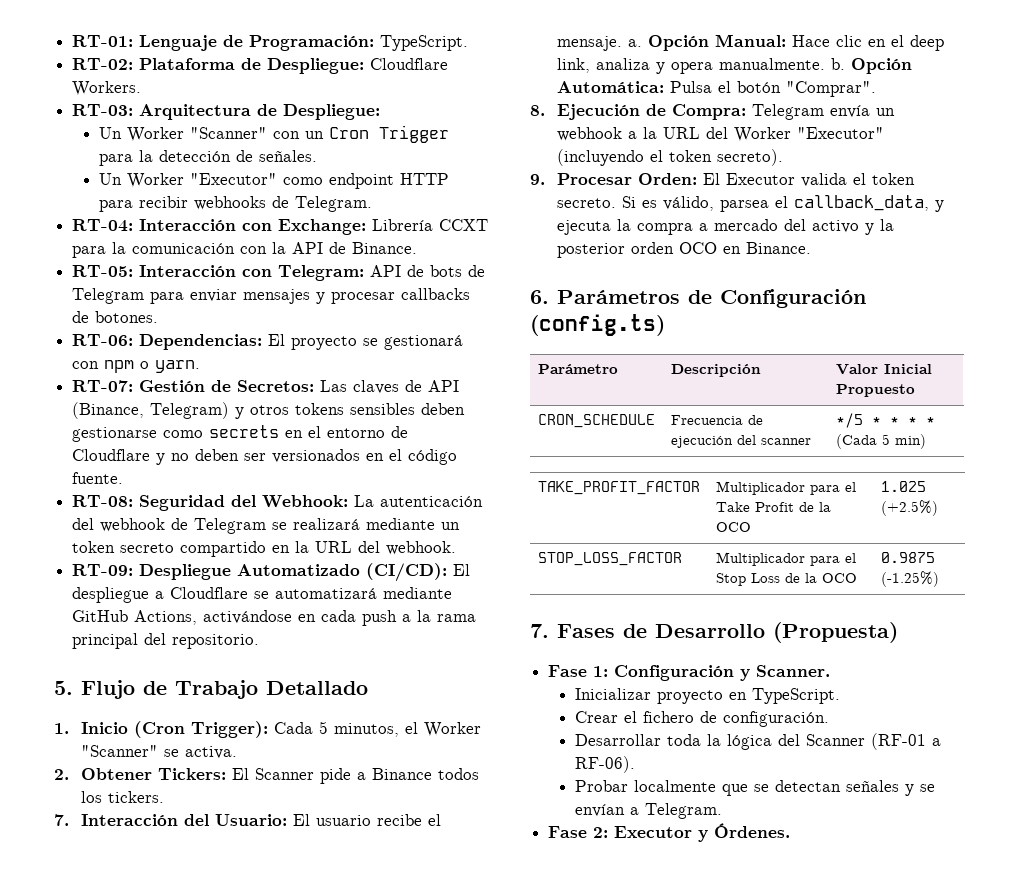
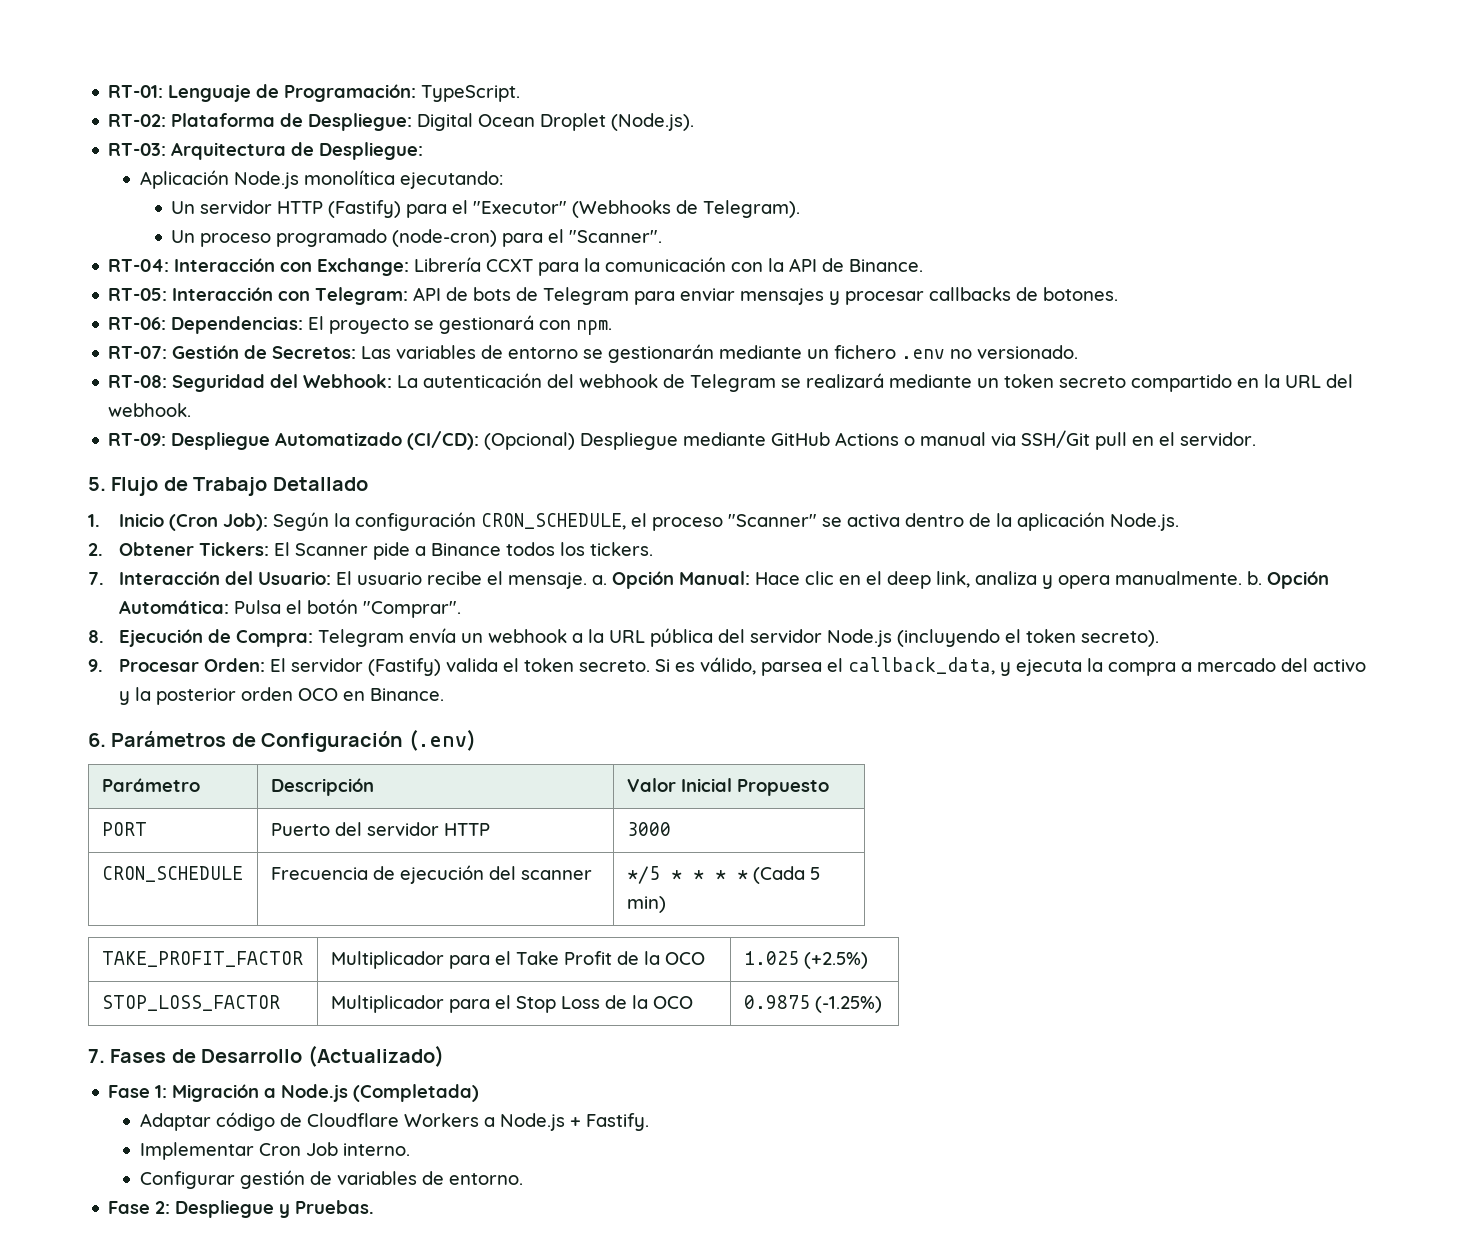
[370,58,449,70] [72,81,142,96] Cloudflare Workers. -> [417,113,695,131] Digital Ocean Droplet (Node.js).
[99,125,450,143] [99,150,318,166] [99,173,450,189] [99,196,373,212] Un Worker "Scanner" con un Cron Trigger para la detección de señales. // Un Worker "Executor" como endpoint HTTP para recibir webhooks de Telegram. -> [139,170,503,189] [171,200,801,218] [171,229,663,247] Aplicación Node.js monolítica ejecutando: // Un servidor HTTP (Fastify) para el "Executor" (Webhooks de Telegram). // Un proceso programado (node-cron) para el "Scanner".
[104,360,201,373] npm o yarn. -> [576,320,613,335] npm.
[353,380,460,394] [72,402,466,419] [72,425,409,442] [72,449,458,465] [72,472,124,484] claves de API (Binance, Telegram) y otros tokens sensibles deben gestionarse como secrets en el entorno de Cloudflare y no deben ser versionados en el código fuente. -> [396,344,1079,363] variables de entorno se gestionarán mediante un fichero .env no versionado.
[453,564,471,576] [72,587,453,603] [72,610,477,626] [72,633,260,649] El despliegue a Cloudflare se automatizará mediante GitHub Actions, activándose en cada push a la rama principal del repositorio. -> [484,430,1257,450] (Opcional) Despliegue mediante GitHub Actions o manual via SSH/Git pull en el servidor.
[191,721,482,738] [81,745,238,759] Trigger): Cada 5 minutos, el Worker "Scanner" se activa. -> [223,512,1180,531] Job): Según la configuración CRON_SCHEDULE, el proceso "Scanner" se activa dentro de la aplicación Node.js.
[706,127,885,142] del Worker "Executor" -> [650,628,893,647] pública del servidor Node.js
[726,173,796,185] Executor -> [291,658,442,676] servidor (Fastify)
[530,314,665,336] (config.ts) -> [408,729,476,751] (.env)
(915, 390) none -> [101,822,147,836] [270,822,490,836] [626,822,671,836] // PORT | Puerto del servidor HTTP | 3000
[773,622,898,643] (Propuesta) -> [307,1045,444,1067] (Actualizado)
[614,665,831,681] [575,688,841,704] [575,711,830,727] [575,733,942,750] [575,756,636,773] [575,780,936,796] [575,803,723,819] Configuración y Scanner. // Inicializar proyecto en TypeScript. // Crear el fichero de configuración. // Desarrollar toda la lógica del Scanner (RF-01 a RF-06). // Probar localmente que se detectan señales y se envían a Telegram. -> [172,1084,480,1102] [139,1112,649,1131] [139,1142,410,1160] [139,1170,523,1189] Migración a Node.js (Completada) // Adaptar código de Cloudflare Workers a Node.js + Fastify. // Implementar Cron Job interno. // Configurar gestión de variables de entorno.
[614,823,791,842] Executor y Órdenes. -> [175,1200,375,1218] Despliegue y Pruebas.

